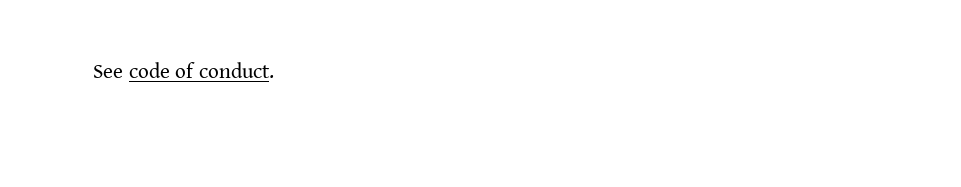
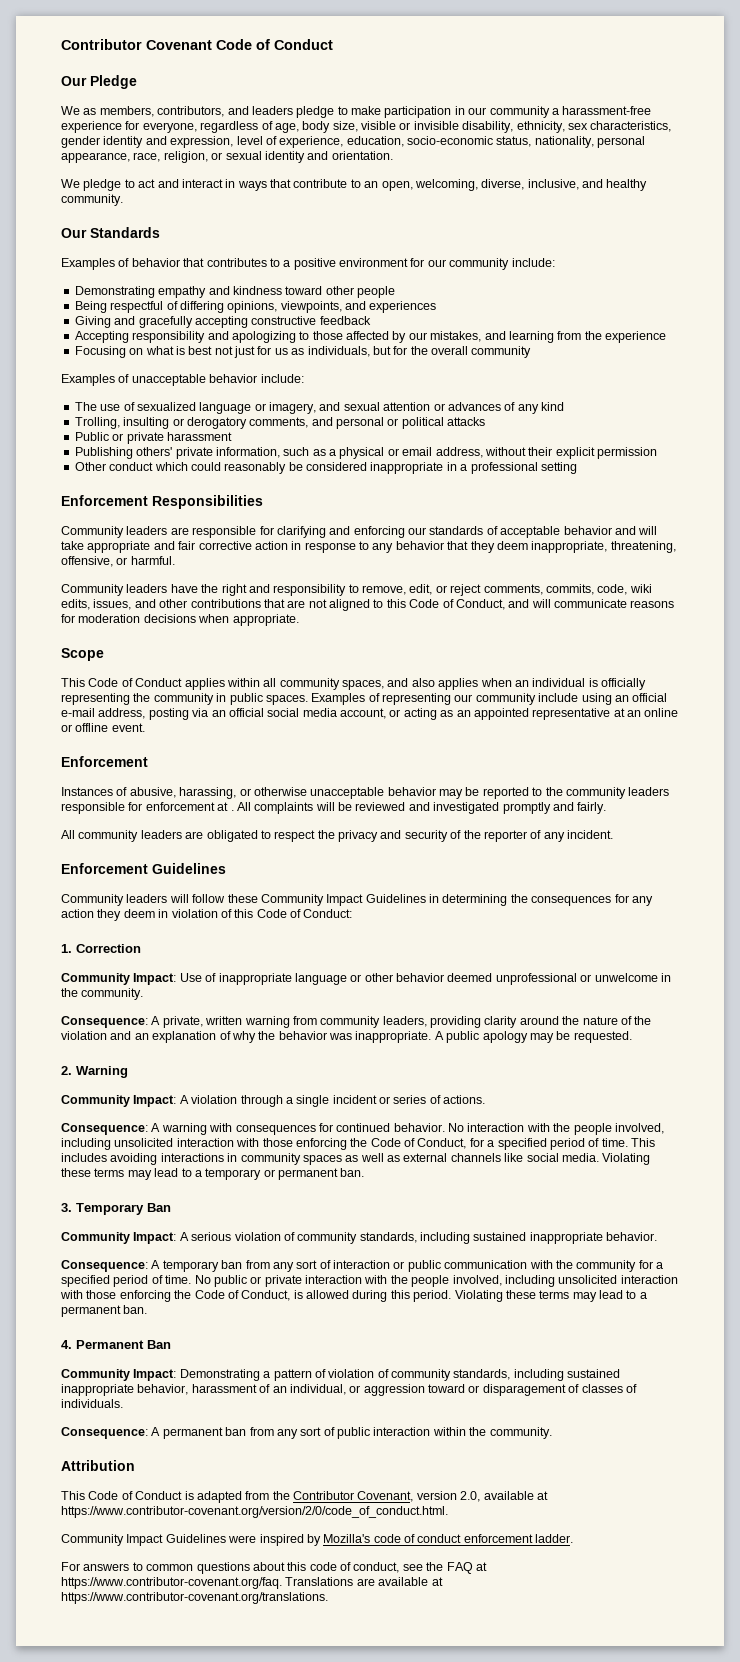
[93,62,275,78] See code of conduct. -> [61,39,333,50] [61,75,137,89] [61,106,652,118] [61,121,672,133] [61,136,646,148] [61,151,393,163] [61,179,648,191] [61,194,123,206] [61,227,160,238] [61,258,555,270] [74,286,395,298] [74,301,437,313] [74,316,371,328] [74,331,666,343] [74,346,532,358] [61,374,304,386] [74,402,564,414] [74,417,486,429] [74,432,232,444] [74,447,657,459] [74,462,577,474] [61,495,263,509] [61,526,658,538] [61,541,676,553] [61,556,175,567] [61,584,652,596] [61,599,675,611] [61,614,299,626] [61,648,104,661] [61,678,646,690] [61,693,668,705] [61,708,679,720] [61,723,145,732] [61,756,148,767] [61,787,670,799] [61,802,607,814] [61,830,613,842] [61,863,226,874] [61,894,653,906] [61,909,353,921] [61,944,141,953] [61,973,671,985] [61,988,144,1000] [61,1016,652,1028] [61,1031,632,1043] [61,1066,128,1078] [61,1095,486,1107] [61,1123,664,1135] [61,1138,655,1150] [61,1153,651,1165] [61,1168,365,1180] [61,1203,171,1215] [61,1232,658,1244] [61,1260,663,1272] [61,1275,678,1287] [60,1290,647,1302] [61,1305,148,1317] [61,1340,171,1349] [61,1369,621,1381] [61,1384,637,1396] [61,1399,123,1408] [61,1427,552,1439] [61,1460,135,1471] [61,1491,548,1503] [61,1506,448,1518] [61,1534,574,1546] [61,1562,487,1574] [61,1577,443,1589] [61,1592,328,1604] Contributor Covenant Code of Conduct // Our Pledge // We as members, contributors, and leaders pledge to make participation in our community a harassment-free experience for everyone, regardless of age, body size, visible or invisible disability, ethnicity, sex characteristics, gender identity and expression, level of experience, education, socio-economic status, nationality, personal appearance, race, religion, or sexual identity and orientation. // We pledge to act and interact in ways that contribute to an open, welcoming, diverse, inclusive, and healthy community. // Our Standards // Examples of behavior that contributes to a positive environment for our community include: // Demonstrating empathy and kindness toward other people // Being respectful of differing opinions, viewpoints, and experiences // Giving and gracefully accepting constructive feedback // Accepting responsibility and apologizing to those affected by our mistakes, and learning from the experience // Focusing on what is best not just for us as individuals, but for the overall community // Examples of unacceptable behavior include: // The use of sexualized language or imagery, and sexual attention or advances of any kind // Trolling, insulting or derogatory comments, and personal or political attacks // Public or private harassment // Publishing others' private information, such as a physical or email address, without their explicit permission // Other conduct which could reasonably be considered inappropriate in a professional setting // Enforcement Responsibilities // Community leaders are responsible for clarifying and enforcing our standards of acceptable behavior and will take appropriate and fair corrective action in response to any behavior that they deem inappropriate, threatening, offensive, or harmful. // Community leaders have the right and responsibility to remove, edit, or reject comments, commits, code, wiki edits, issues, and other contributions that are not aligned to this Code of Conduct, and will communicate reasons for moderation decisions when appropriate. // Scope // This Code of Conduct applies within all community spaces, and also applies when an individual is officially representing the community in public spaces. Examples of representing our community include using an official e-mail address, posting via an official social media account, or acting as an appointed representative at an online or offline event. // Enforcement // Instances of abusive, harassing, or otherwise unacceptable behavior may be reported to the community leaders responsible for enforcement at . All complaints will be reviewed and investigated promptly and fairly. // All community leaders are obligated to respect the privacy and security of the reporter of any incident. // Enforcement Guidelines // Community leaders will follow these Community Impact Guidelines in determining the consequences for any action they deem in violation of this Code of Conduct: // 1. Correction // Community Impact: Use of inappropriate language or other behavior deemed unprofessional or unwelcome in the community. // Consequence: A private, written warning from community leaders, providing clarity around the nature of the violation and an explanation of why the behavior was inappropriate. A public apology may be requested. // 2. Warning // Community Impact: A violation through a single incident or series of actions. // Consequence: A warning with consequences for continued behavior. No interaction with the people involved, including unsolicited interaction with those enforcing the Code of Conduct, for a specified period of time. This includes avoiding interactions in community spaces as well as external channels like social media. Violating these terms may lead to a temporary or permanent ban. // 3. Temporary Ban // Community Impact: A serious violation of community standards, including sustained inappropriate behavior. // Consequence: A temporary ban from any sort of interaction or public communication with the community for a specified period of time. No public or private interaction with the people involved, including unsolicited interaction with those enforcing the Code of Conduct, is allowed during this period. Violating these terms may lead to a permanent ban. // 4. Permanent Ban // Community Impact: Demonstrating a pattern of violation of community standards, including sustained inappropriate behavior, harassment of an individual, or aggression toward or disparagement of classes of individuals. // Consequence: A permanent ban from any sort of public interaction within the community. // Attribution // This Code of Conduct is adapted from the Contributor Covenant, version 2.0, available at https://www.contributor-covenant.org/version/2/0/code_of_conduct.html. // Community Impact Guidelines were inspired by Mozilla's code of conduct enforcement ladder. // For answers to common questions about this code of conduct, see the FAQ at https://www.contributor-covenant.org/faq. Translations are available at https://www.contributor-covenant.org/translations.

